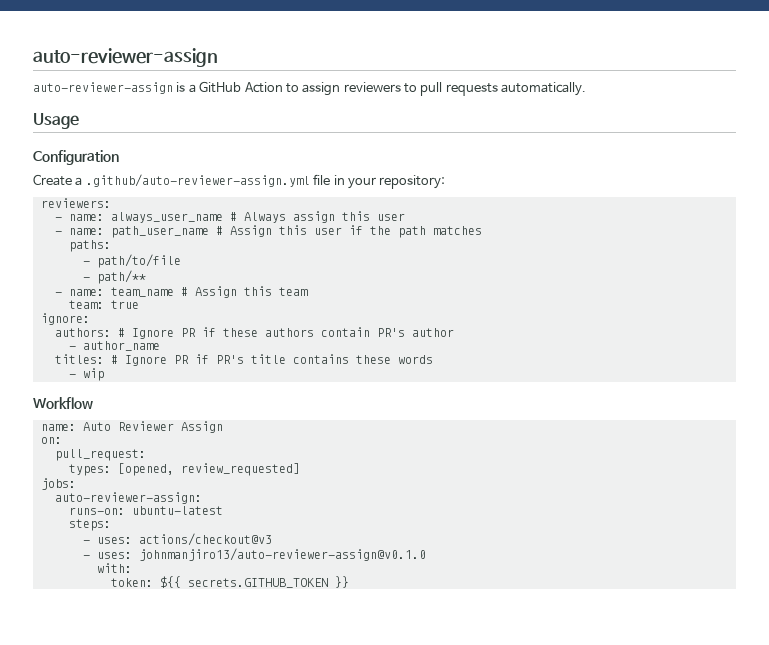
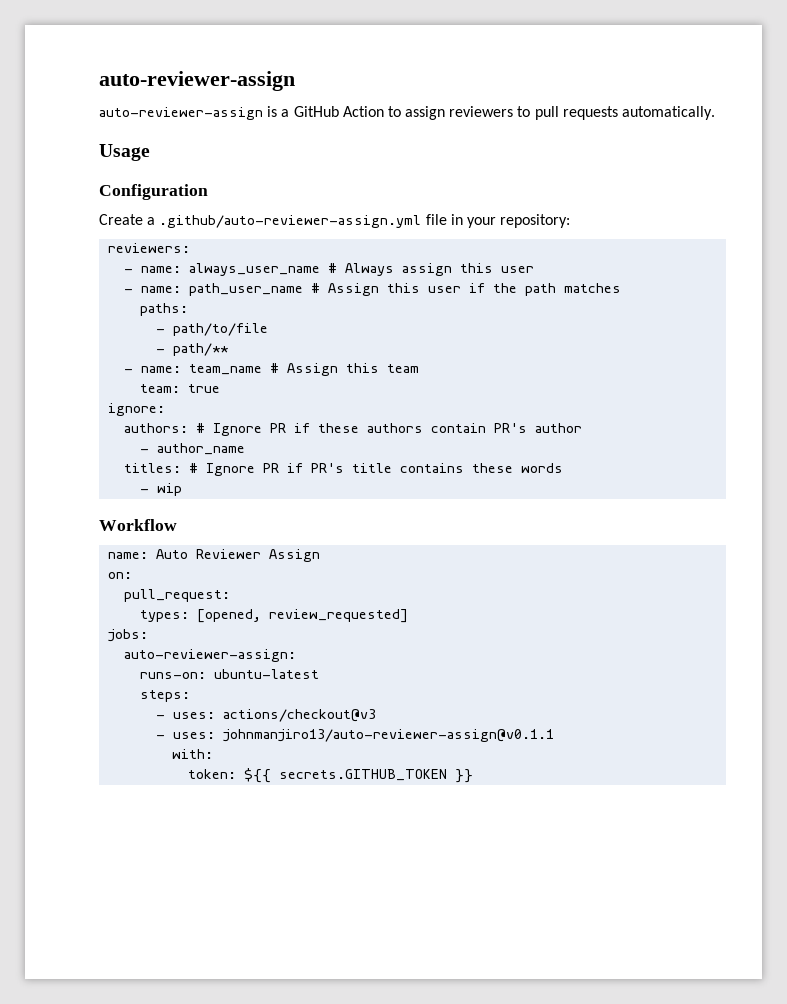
[138,548,426,561] johnmanjiro13/auto-reviewer-assign@v0.1.0 -> [223,729,555,742] johnmanjiro13/auto-reviewer-assign@v0.1.1

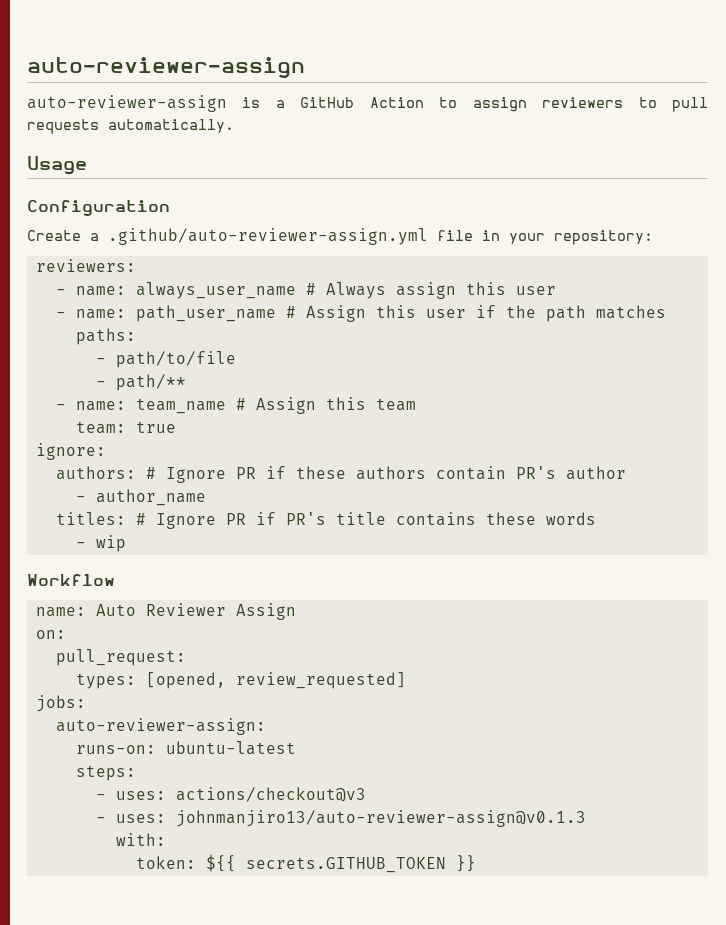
[223,729,555,742] johnmanjiro13/auto-reviewer-assign@v0.1.1 -> [175,810,586,827] johnmanjiro13/auto-reviewer-assign@v0.1.3

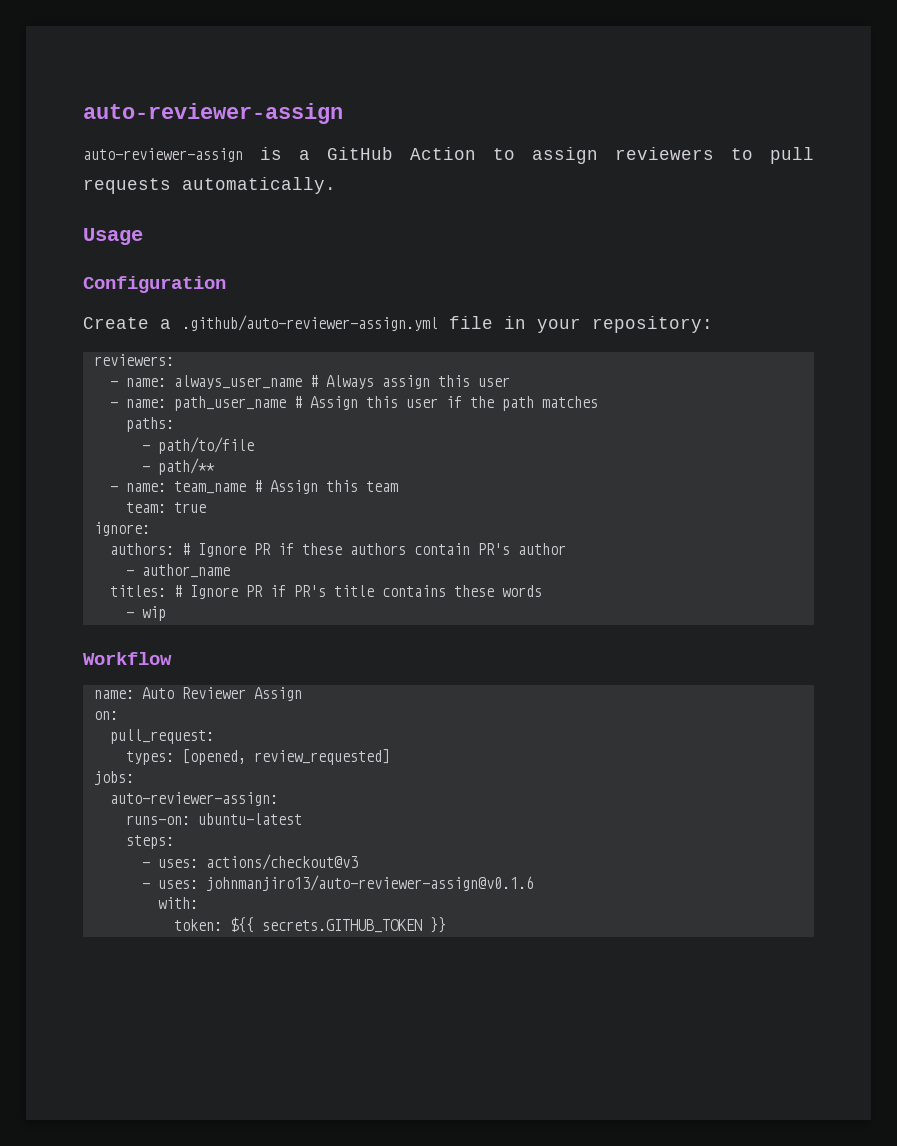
[175,810,586,827] johnmanjiro13/auto-reviewer-assign@v0.1.3 -> [205,875,534,891] johnmanjiro13/auto-reviewer-assign@v0.1.6

